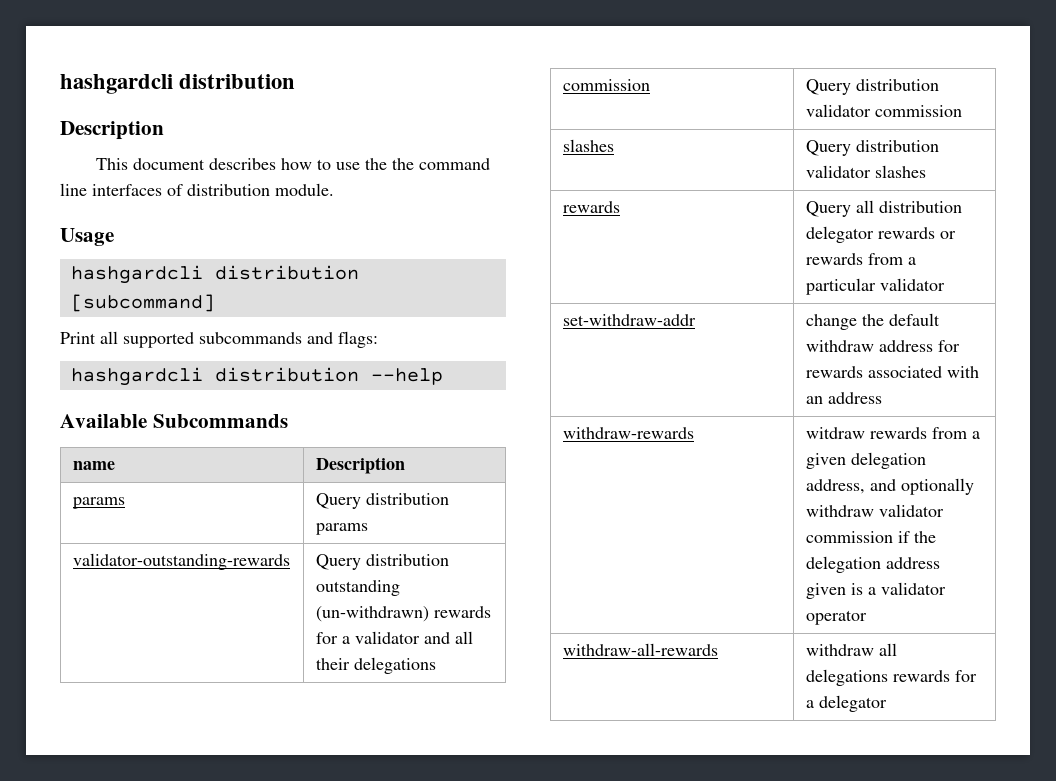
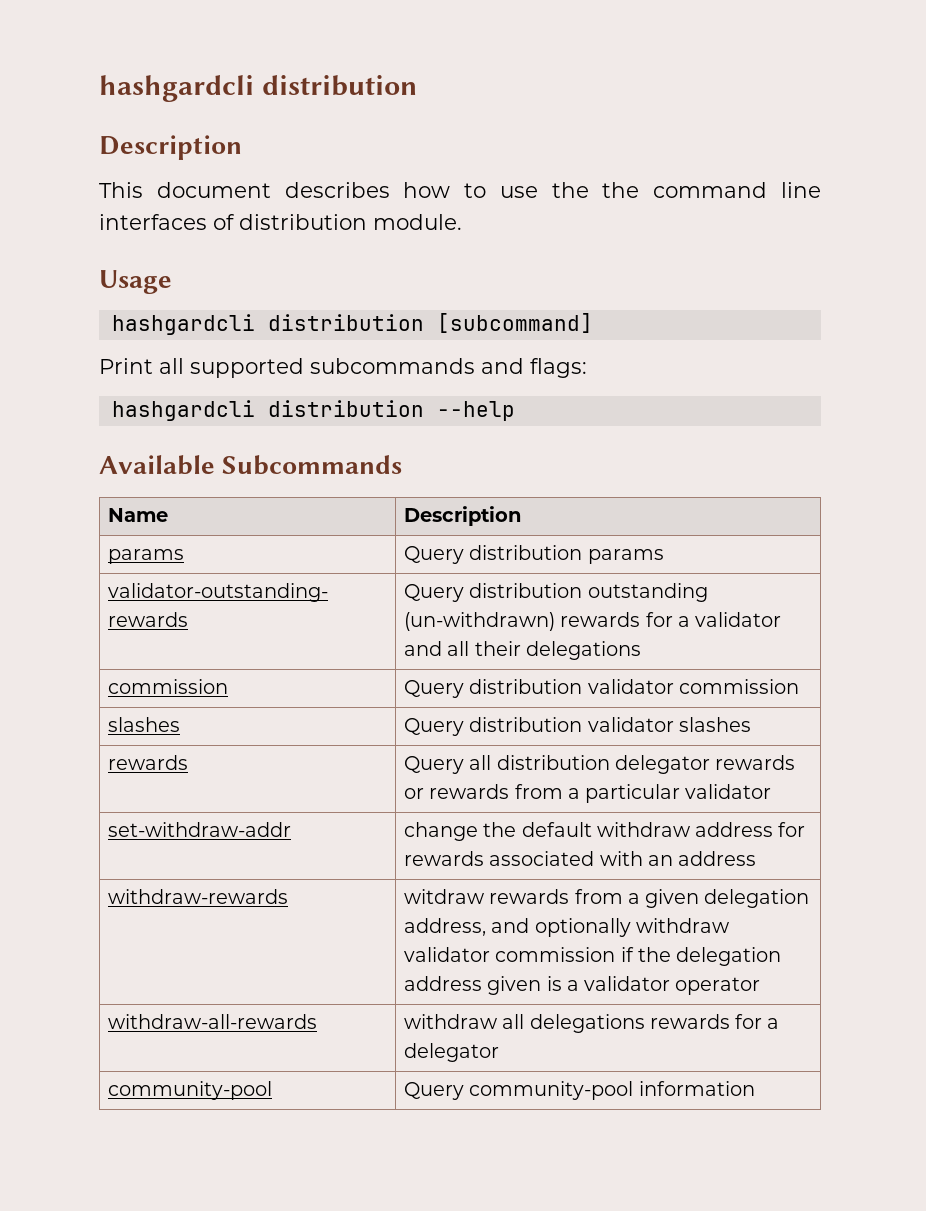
[72,461,115,470] name -> [108,508,169,522] Name
(887, 703) none -> [108,1081,273,1100] [404,1081,755,1100] // community-pool | Query community-pool information

